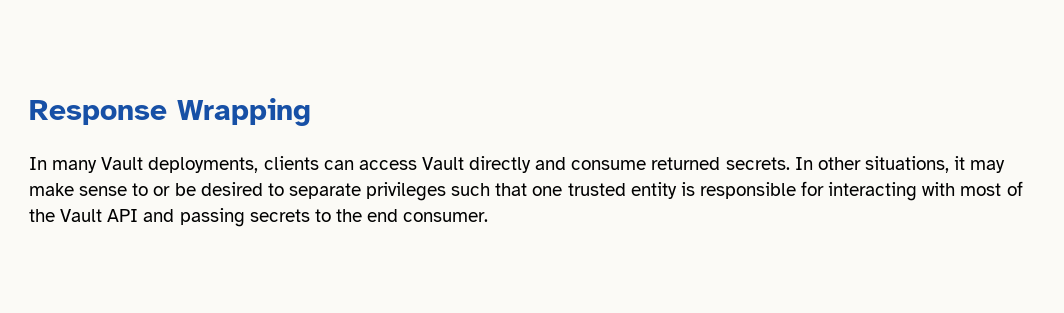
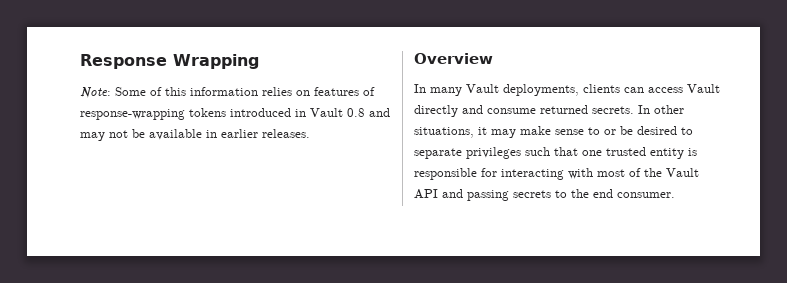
(311, 112) none -> [80,87,375,99] [80,108,390,120] [80,129,310,141] [414,53,493,64] // Note: Some of this information relies on features of response-wrapping tokens introduced in Vault 0.8 and may not be available in earlier releases. // Overview

